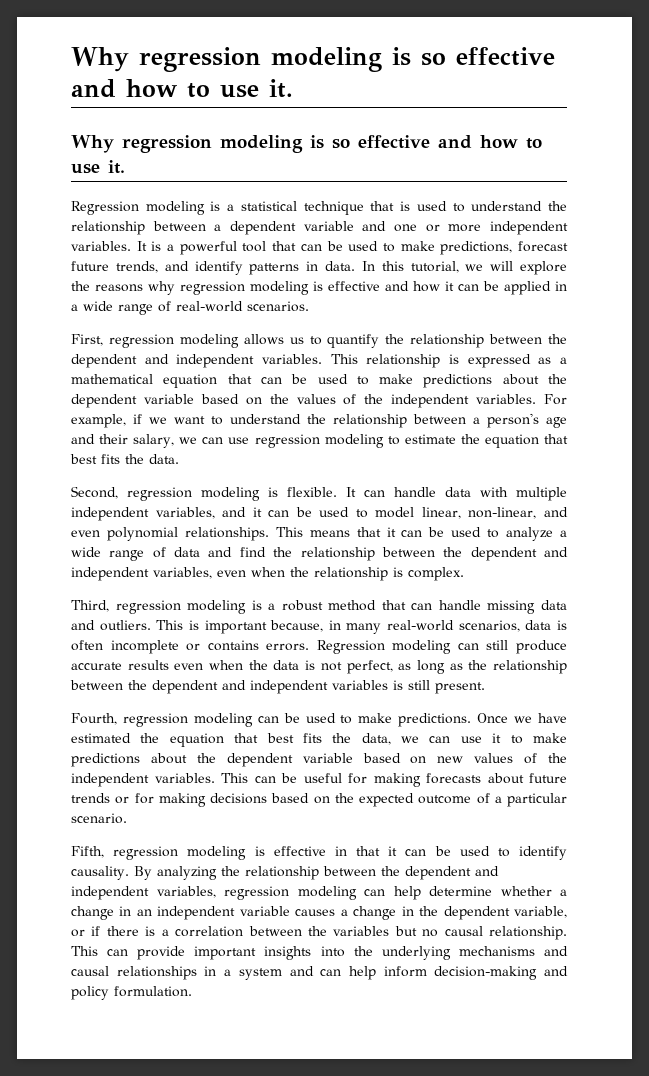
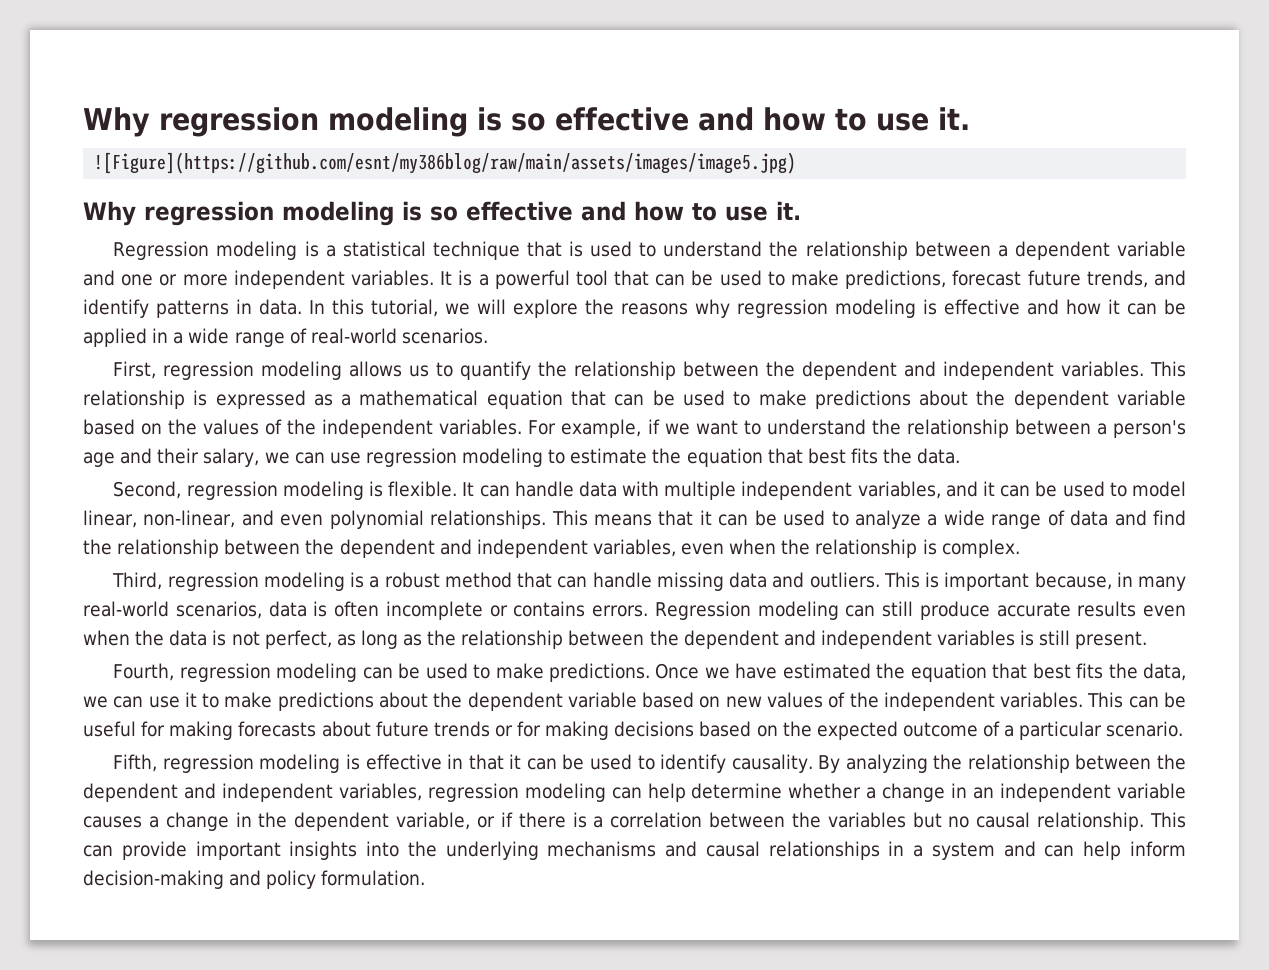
(293, 88) none -> [94,152,797,174] // ![Figure](https://github.com/esnt/my386blog/raw/main/assets/images/image5.jpg)

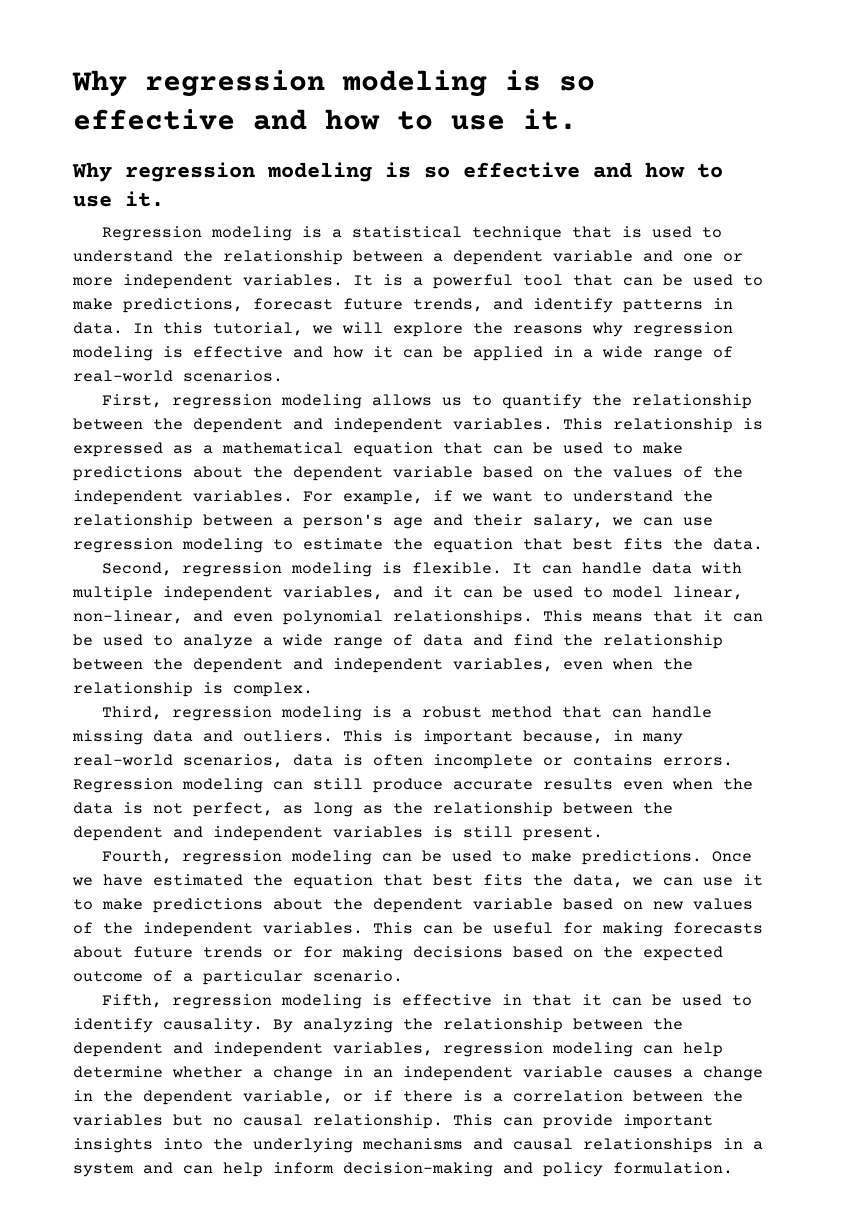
[94,152,797,174] // ![Figure](https://github.com/esnt/my386blog/raw/main/assets/images/image5.jpg) -> (577, 119) none

